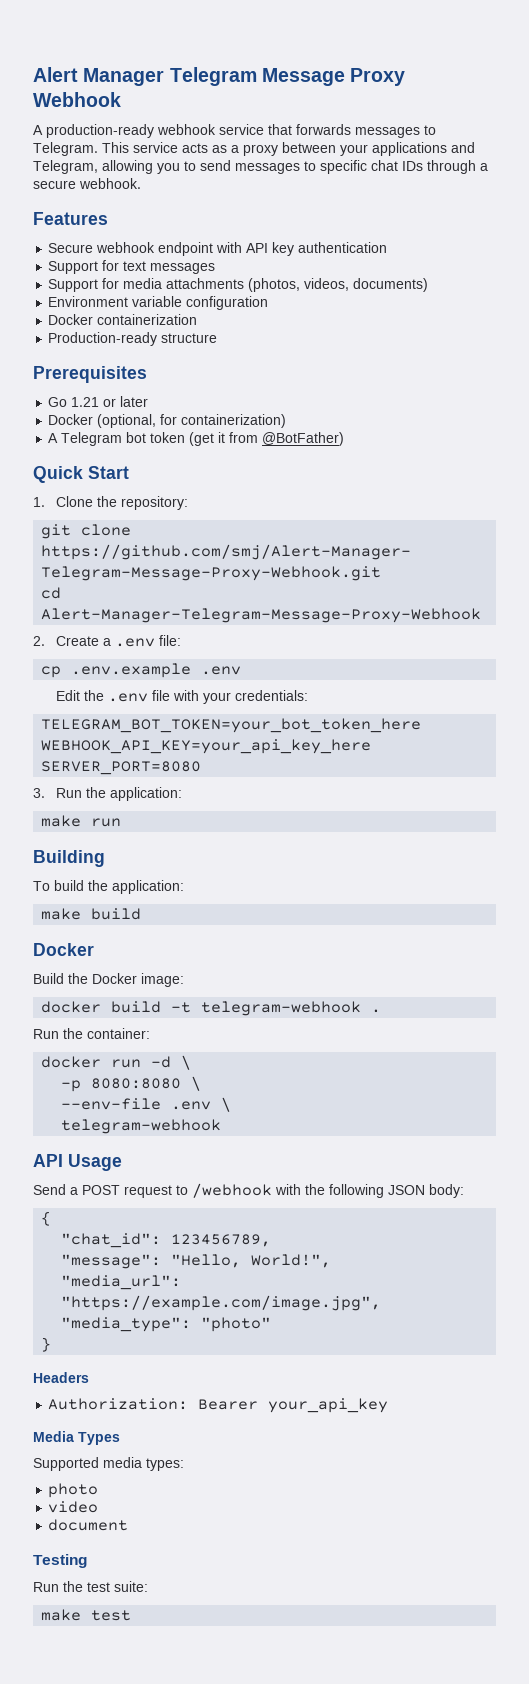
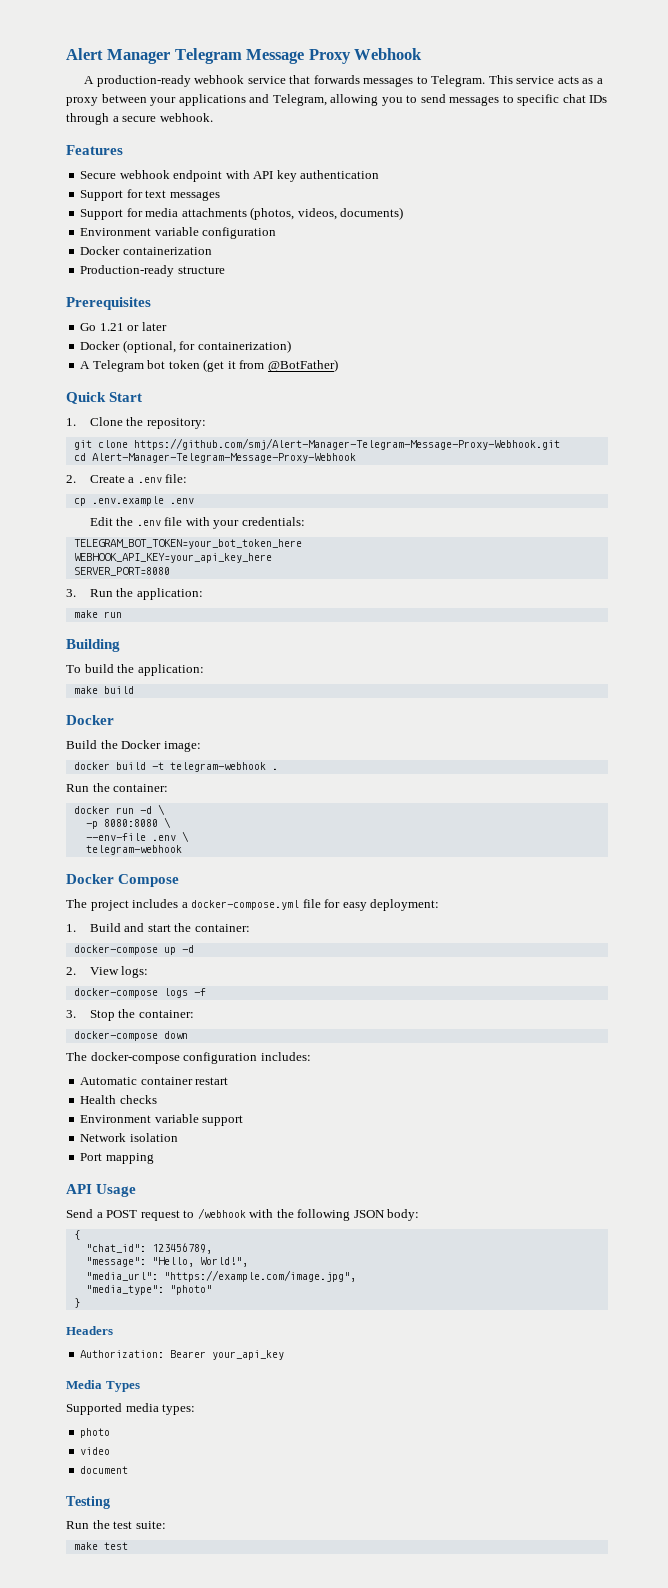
(222, 1126) none -> [66,874,180,887] [66,899,440,911] [66,923,250,932] [73,945,194,955] [66,966,149,978] [73,988,206,998] [66,1009,194,1021] [73,1031,188,1041] [66,1052,311,1064] [80,1077,229,1085] [80,1095,157,1104] [80,1114,244,1126] [80,1133,178,1142] [80,1153,154,1164] // Docker Compose // The project includes a docker-compose.yml file for easy deployment: // 1. Build and start the container: // docker-compose up -d // 2. View logs: // docker-compose logs -f // 3. Stop the container: // docker-compose down // The docker-compose configuration includes: // Automatic container restart // Health checks // Environment variable support // Network isolation // Port mapping

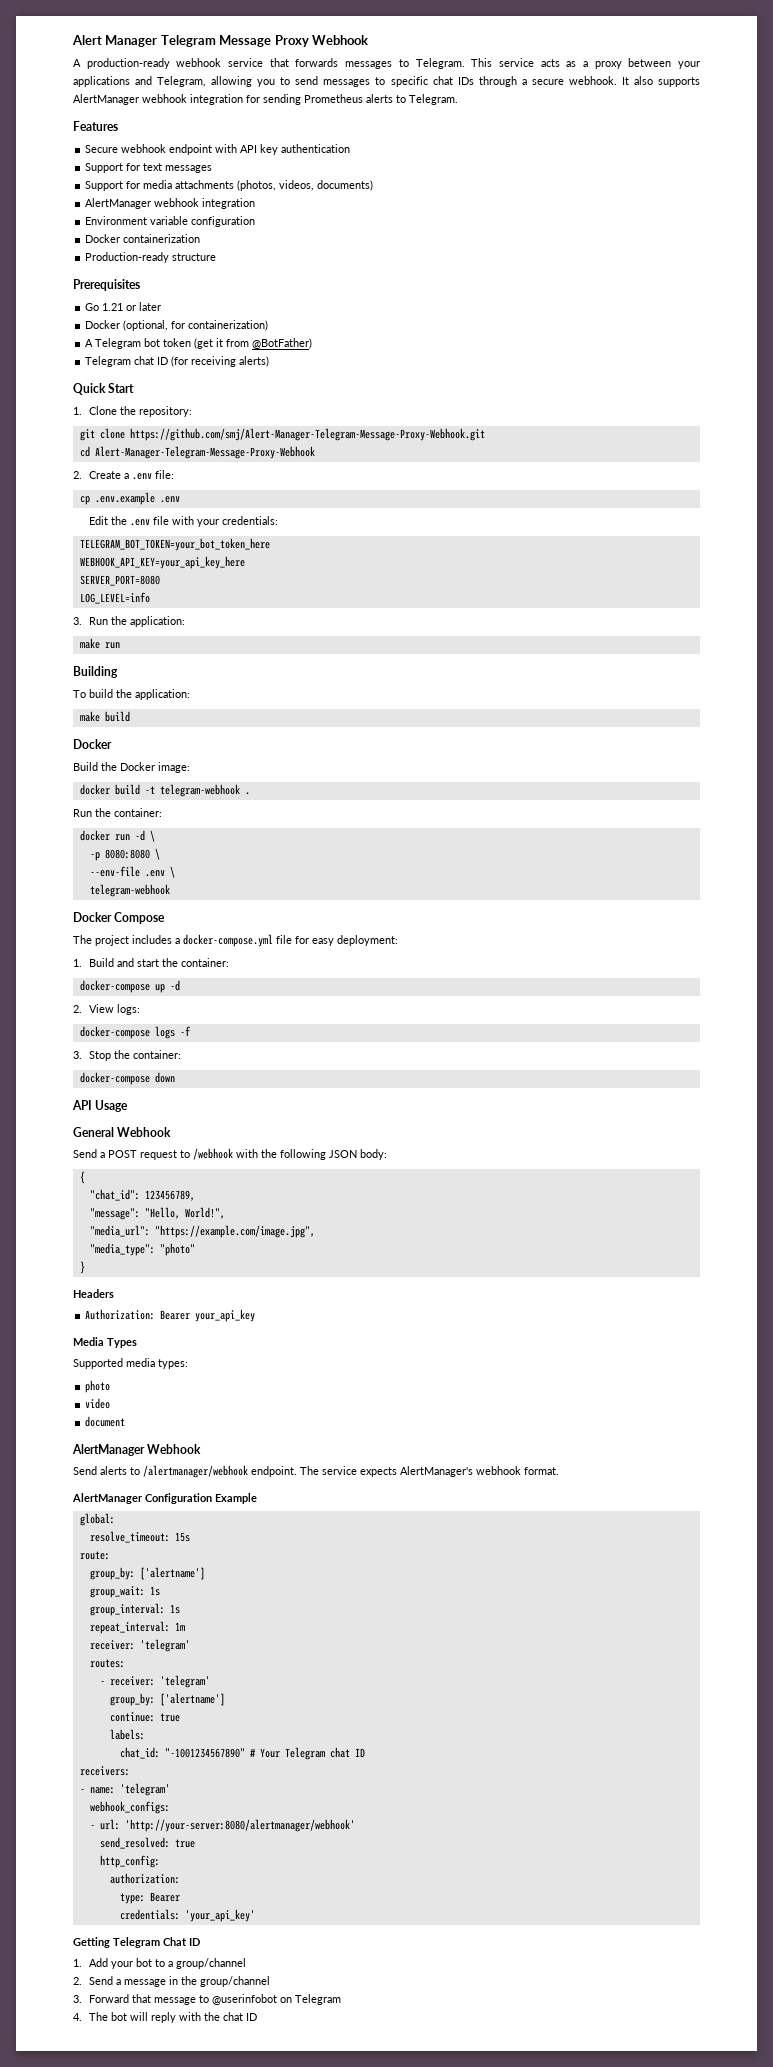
(213, 117) none -> [621,76,700,87] [73,94,458,105] It also supports AlertManager webhook integration for sending Prometheus alerts to Telegram.
(404, 213) none -> [85,198,256,209] // AlertManager webhook integration
(338, 365) none -> [85,356,270,367] // Telegram chat ID (for receiving alerts)
(170, 571) none -> [79,592,150,604] // LOG_LEVEL=info
[66,1052,311,1064] [80,1077,229,1085] [80,1095,157,1104] [80,1114,244,1126] [80,1133,178,1142] [80,1153,154,1164] // The docker-compose configuration includes: // Automatic container restart // Health checks // Environment variable support // Network isolation // Port mapping -> (175, 1077) none
(137, 1190) none -> [73,1127,172,1137] // General Webhook
[66,1496,110,1509] [66,1520,166,1529] [73,1542,128,1550] Testing // Run the test suite: // make test -> [72,1444,202,1456] [73,1465,559,1478] [72,1493,257,1504] [79,1513,115,1526] [89,1531,190,1543] [79,1551,110,1560] [89,1567,205,1580] [89,1586,160,1598] [89,1603,180,1616] [89,1621,185,1634] [89,1639,190,1652] [89,1659,125,1668] [99,1675,210,1688] [109,1693,225,1706] [109,1712,180,1722] [109,1729,145,1740] [119,1747,365,1760] [79,1766,130,1776] [79,1783,170,1796] [89,1801,170,1814] [89,1819,355,1832] [99,1837,195,1849] [99,1855,160,1868] [109,1873,180,1884] [119,1892,180,1904] [119,1909,255,1922] [73,1937,200,1948] [73,1958,246,1969] [73,1976,270,1987] [73,1994,341,2005] [73,2012,257,2023] AlertManager Webhook // Send alerts to /alertmanager/webhook endpoint. The service expects AlertManager's webhook format. // AlertManager Configuration Example // global: // resolve_timeout: 15s // route: // group_by: ['alertname'] // group_wait: 1s // group_interval: 1s // repeat_interval: 1m // receiver: 'telegram' // routes: // - receiver: 'telegram' // group_by: ['alertname'] // continue: true // labels: // chat_id: "-1001234567890" # Your Telegram chat ID // receivers: // - name: 'telegram' // webhook_configs: // - url: 'http://your-server:8080/alertmanager/webhook' // send_resolved: true // http_config: // authorization: // type: Bearer // credentials: 'your_api_key' // Getting Telegram Chat ID // 1. Add your bot to a group/channel // 2. Send a message in the group/channel // 3. Forward that message to @userinfobot on Telegram // 4. The bot will reply with the chat ID

